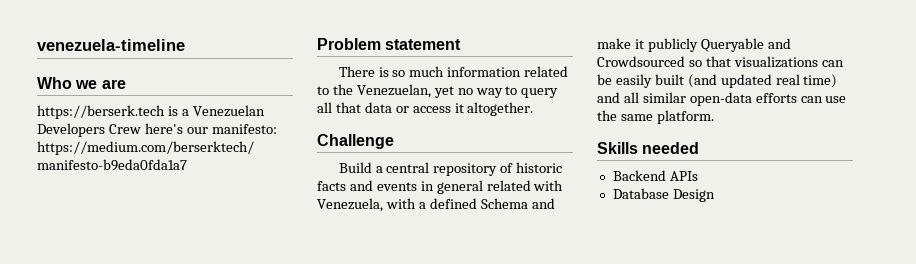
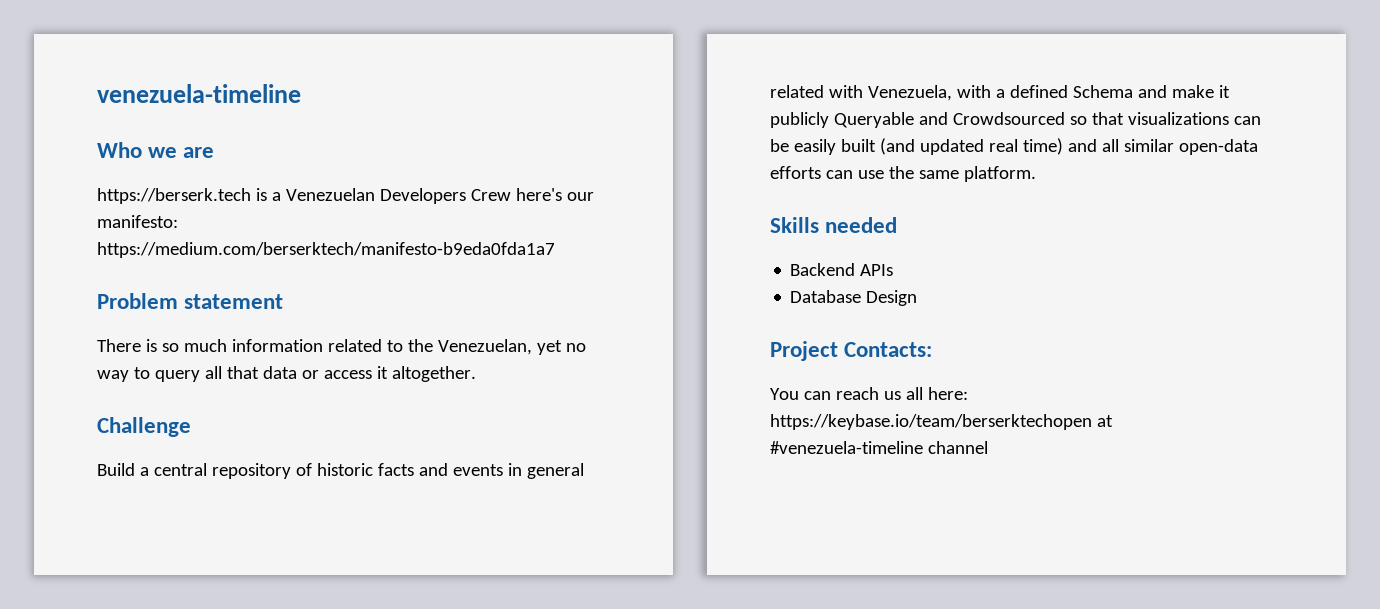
(715, 195) none -> [770,341,933,361] [770,387,968,400] [770,414,1113,430] [770,441,988,454] // Project Contacts: // You can reach us all here: https://keybase.io/team/berserktechopen at #venezuela-timeline channel

